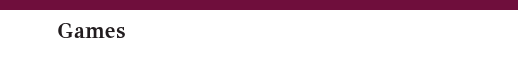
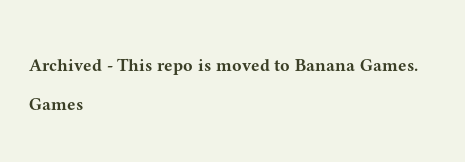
(57, 30) none -> [29,58,418,75] Archived - This repo is moved to Banana Games. //

